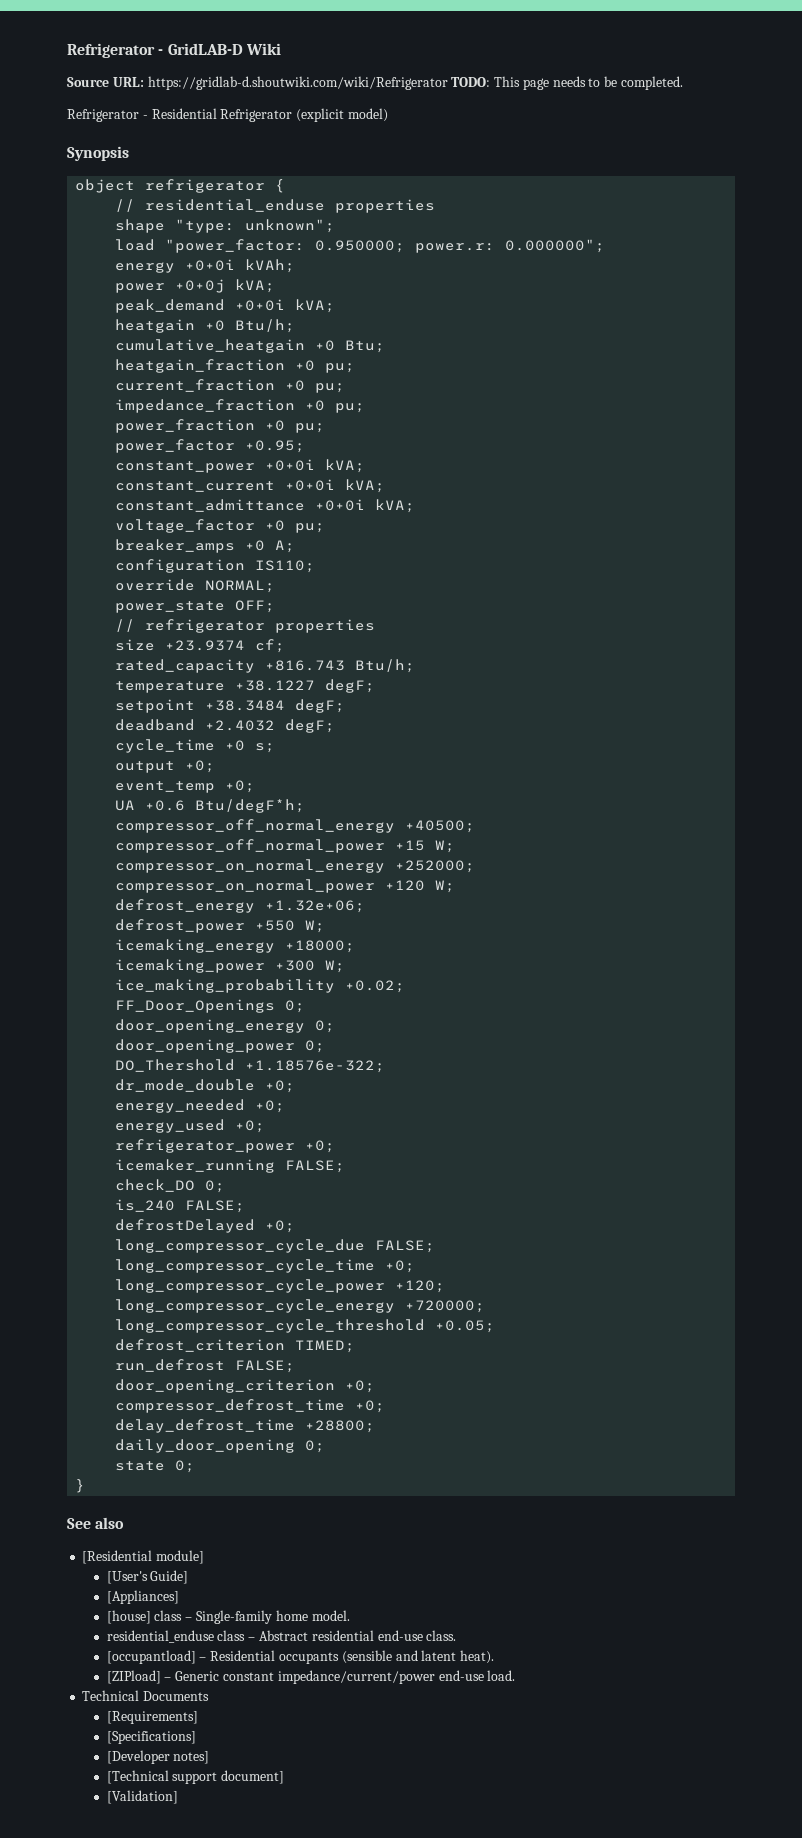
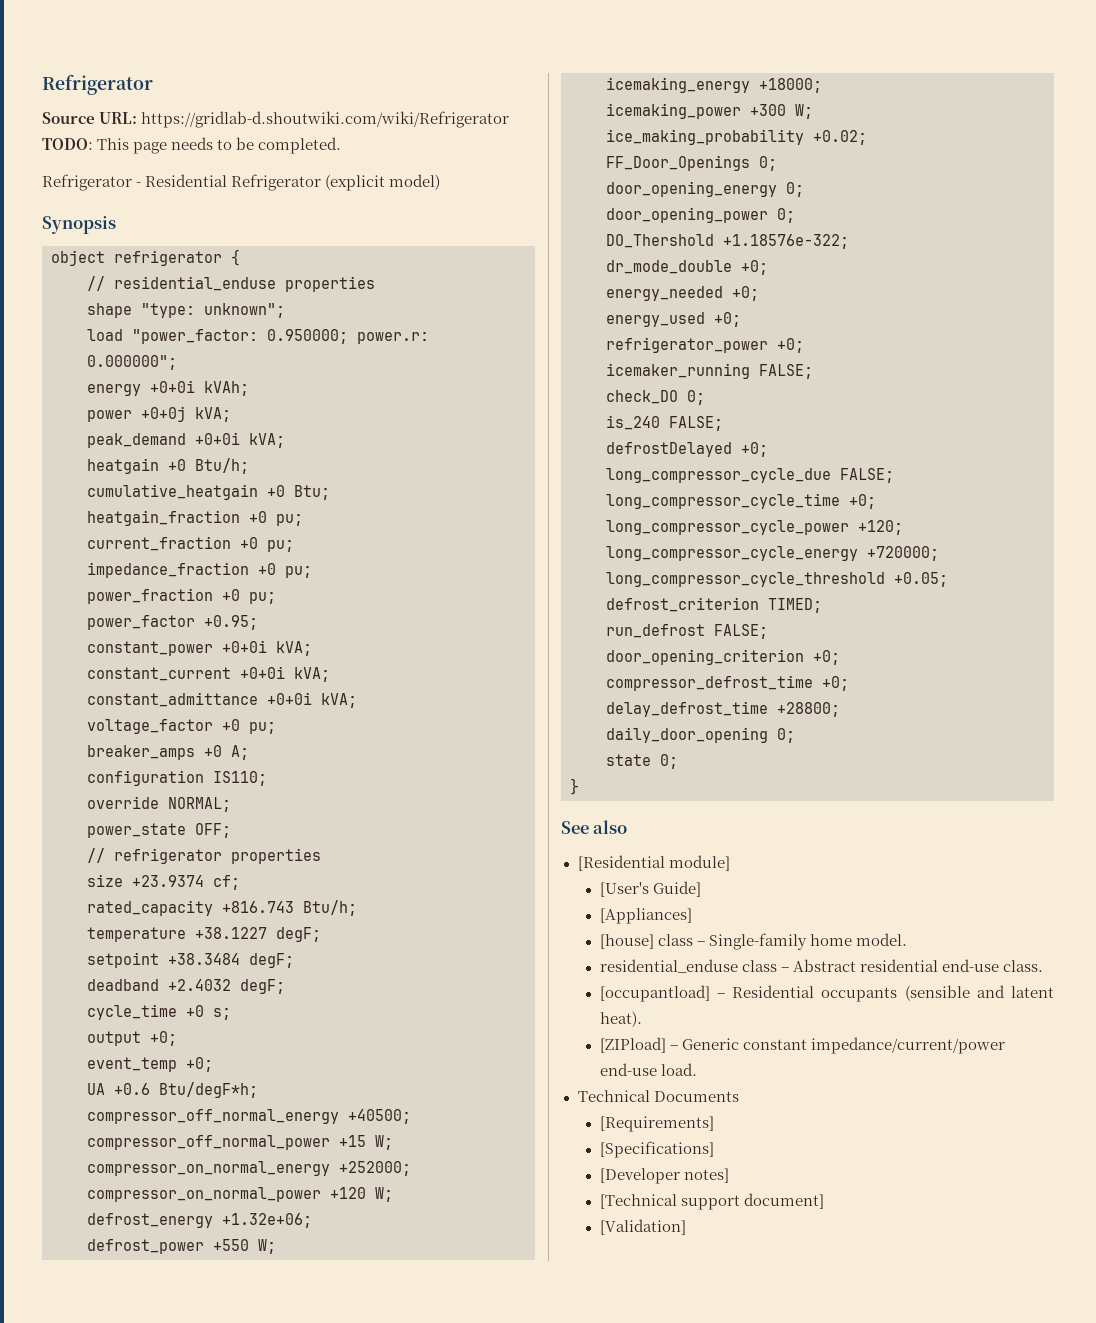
[67,43,281,58] Refrigerator - GridLAB-D Wiki -> [42,74,153,95] Refrigerator

